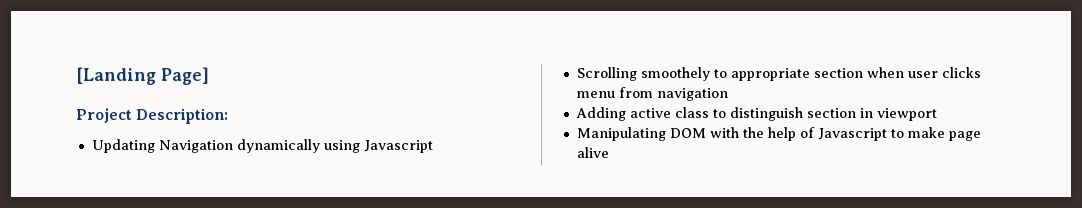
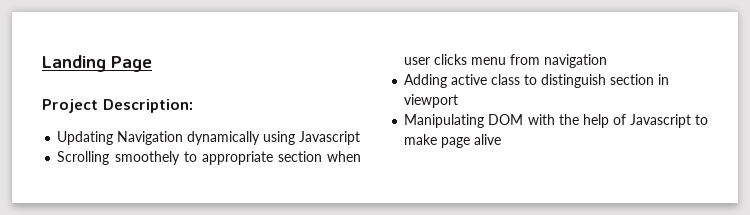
[76,67,209,85] [Landing Page] -> [42,55,152,72] Landing Page

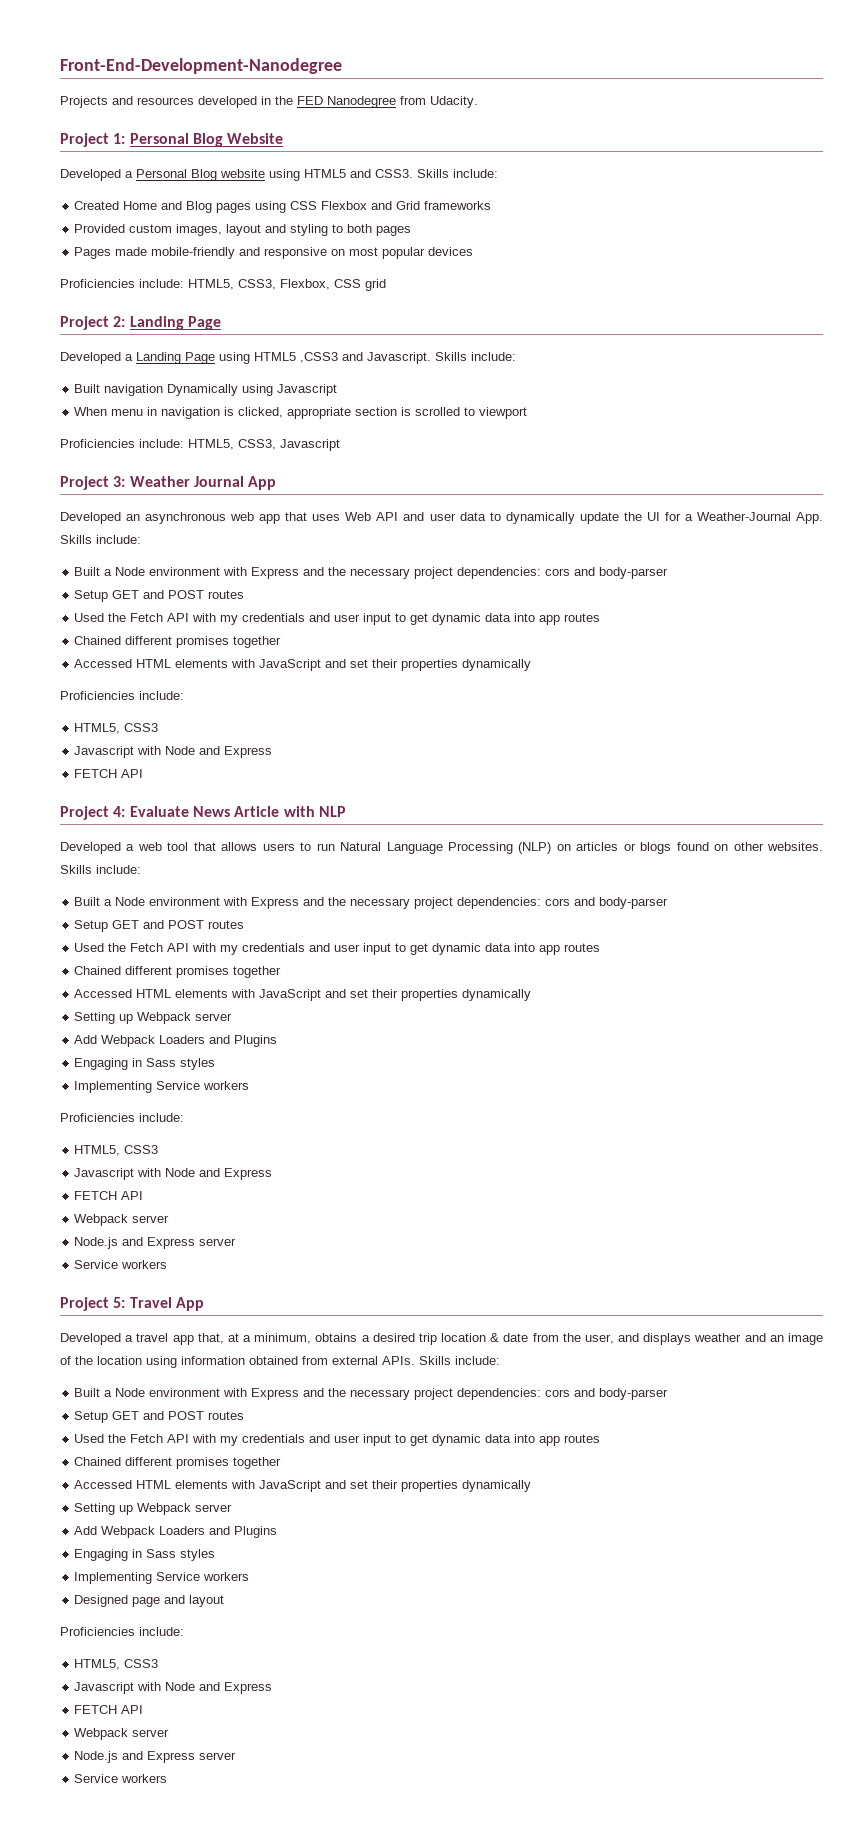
[42,55,152,72] [42,99,193,113] [57,131,361,145] [57,151,361,165] [404,54,608,68] [404,74,670,88] [404,94,459,108] [404,114,708,128] [404,134,502,148] Landing Page // Project Description: // Updating Navigation dynamically using Javascript // Scrolling smoothely to appropriate section when user clicks menu from navigation // Adding active class to distinguish section in viewport // Manipulating DOM with the help of Javascript to make page alive -> [60,58,342,74] [60,96,478,108] [60,133,284,147] [60,169,498,181] [74,201,492,213] [74,224,412,236] [74,247,474,259] [60,279,386,291] [60,316,221,330] [60,352,516,364] [74,384,338,396] [74,407,528,419] [60,439,340,451] [60,476,277,490] [60,512,823,524] [60,535,141,544] [74,567,669,579] [74,590,245,602] [74,613,601,625] [74,636,282,648] [74,659,532,671] [60,691,184,700] [74,723,159,734] [74,746,273,758] [74,769,144,778] [60,806,346,820] [60,842,824,854] [60,865,141,874] [74,897,669,909] [74,920,245,932] [74,943,601,955] [74,966,282,978] [74,989,532,1001] [74,1012,233,1024] [74,1035,278,1047] [74,1058,216,1070] [74,1081,250,1093] [60,1113,184,1122] [74,1145,159,1156] [74,1168,273,1180] [74,1191,144,1200] [74,1214,170,1226] [74,1237,237,1249] [74,1260,168,1269] [60,1297,204,1311] [60,1333,823,1345] [60,1356,500,1368] [74,1388,669,1400] [74,1411,245,1423] [74,1434,601,1446] [74,1457,282,1469] [74,1480,532,1492] [74,1503,233,1515] [74,1526,278,1538] [74,1549,216,1561] [74,1572,250,1584] [74,1595,225,1607] [60,1627,184,1636] [74,1659,159,1670] [74,1682,273,1694] [74,1705,144,1714] [74,1728,170,1740] [74,1751,237,1763] [74,1774,168,1783] Front-End-Development-Nanodegree // Projects and resources developed in the FED Nanodegree from Udacity. // Project 1: Personal Blog Website // Developed a Personal Blog website using HTML5 and CSS3. Skills include: // Created Home and Blog pages using CSS Flexbox and Grid frameworks // Provided custom images, layout and styling to both pages // Pages made mobile-friendly and responsive on most popular devices // Proficiencies include: HTML5, CSS3, Flexbox, CSS grid // Project 2: Landing Page // Developed a Landing Page using HTML5 ,CSS3 and Javascript. Skills include: // Built navigation Dynamically using Javascript // When menu in navigation is clicked, appropriate section is scrolled to viewport // Proficiencies include: HTML5, CSS3, Javascript // Project 3: Weather Journal App // Developed an asynchronous web app that uses Web API and user data to dynamically update the UI for a Weather-Journal App. Skills include: // Built a Node environment with Express and the necessary project dependencies: cors and body-parser // Setup GET and POST routes // Used the Fetch API with my credentials and user input to get dynamic data into app routes // Chained different promises together // Accessed HTML elements with JavaScript and set their properties dynamically // Proficiencies include: // HTML5, CSS3 // Javascript with Node and Express // FETCH API // Project 4: Evaluate News Article with NLP // Developed a web tool that allows users to run Natural Language Processing (NLP) on articles or blogs found on other websites. Skills include: // Built a Node environment with Express and the necessary project dependencies: cors and body-parser // Setup GET and POST routes // Used the Fetch API with my credentials and user input to get dynamic data into app routes // Chained different promises together // Accessed HTML elements with JavaScript and set their properties dynamically // Setting up Webpack server // Add Webpack Loaders and Plugins // Engaging in Sass styles // Implementing Service workers // Proficiencies include: // HTML5, CSS3 // Javascript with Node and Express // FETCH API // Webpack server // Node.js and Express server // Service workers // Project 5: Travel App // Developed a travel app that, at a minimum, obtains a desired trip location & date from the user, and displays weather and an image of the location using information obtained from external APIs. Skills include: // Built a Node environment with Express and the necessary project dependencies: cors and body-parser // Setup GET and POST routes // Used the Fetch API with my credentials and user input to get dynamic data into app routes // Chained different promises together // Accessed HTML elements with JavaScript and set their properties dynamically // Setting up Webpack server // Add Webpack Loaders and Plugins // Engaging in Sass styles // Implementing Service workers // Designed page and layout // Proficiencies include: // HTML5, CSS3 // Javascript with Node and Express // FETCH API // Webpack server // Node.js and Express server // Service workers

